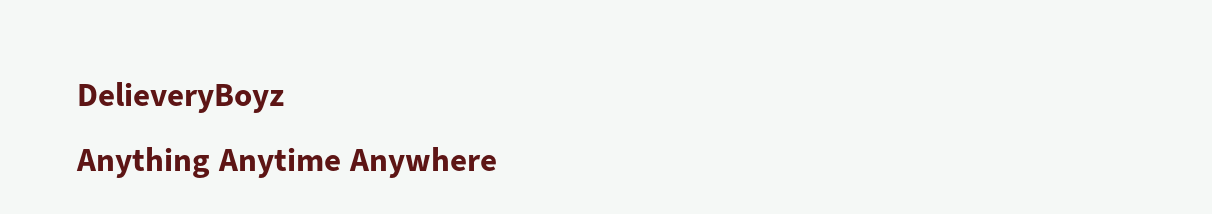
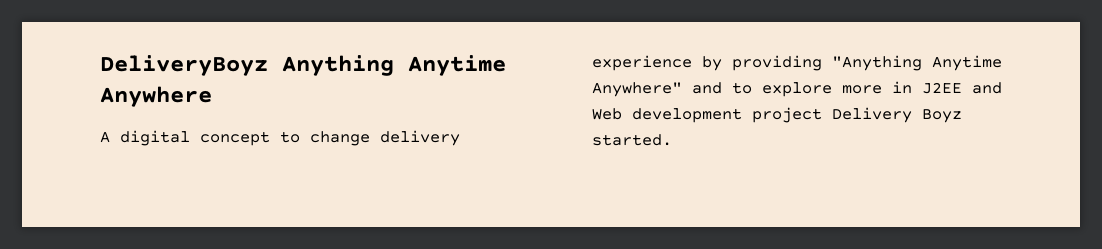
[77,82,284,113] DelieveryBoyz // -> [100,55,268,76] DeliveryBoyz
(497, 162) none -> [100,130,460,146] [592,55,1002,71] [592,81,1002,97] [592,107,962,123] [592,134,672,146] // A digital concept to change delivery experience by providing "Anything Anytime Anywhere" and to explore more in J2EE and Web development project Delivery Boyz started.

